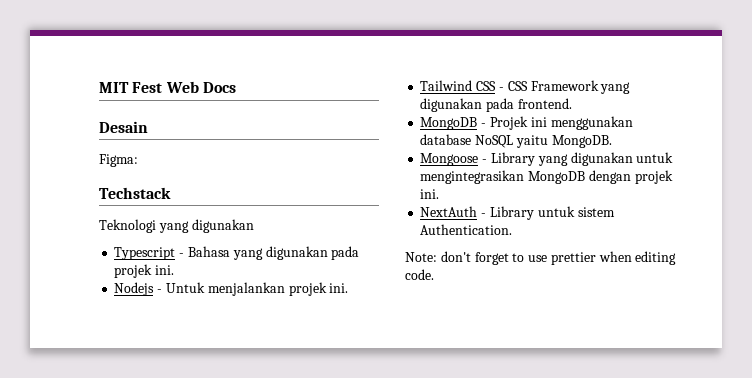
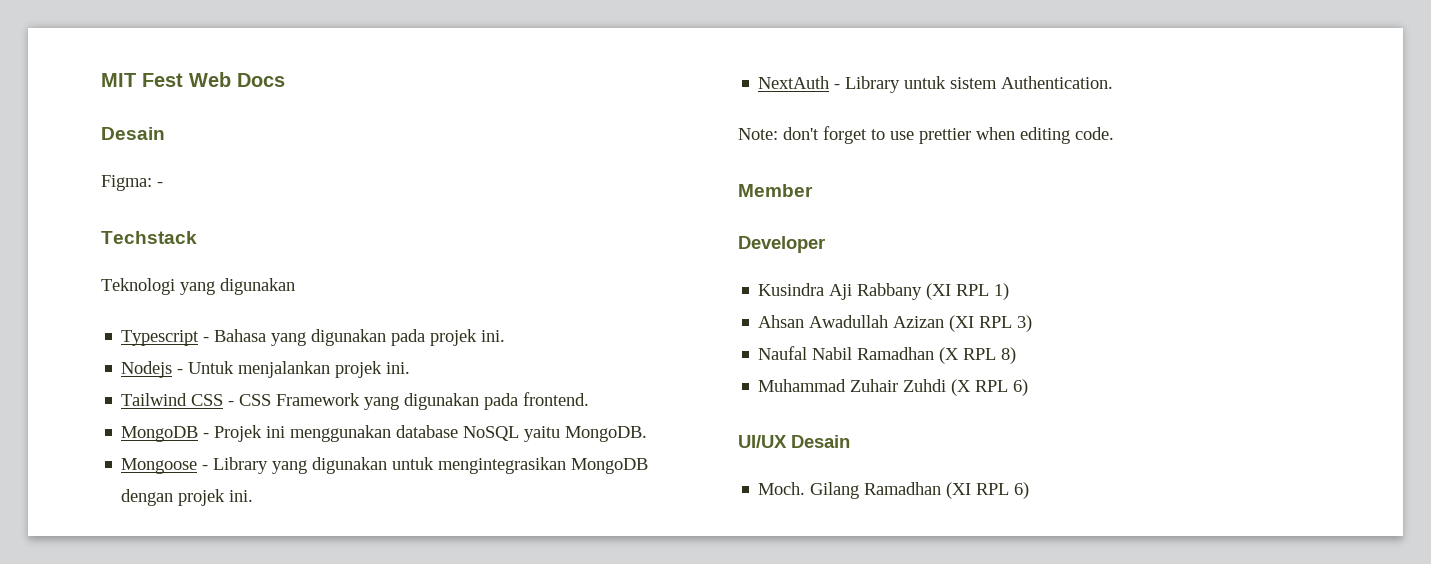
(138, 160) none -> [157,182,163,187] -
(434, 274) none -> [738,184,813,197] [738,236,825,253] [758,283,1010,300] [758,315,1033,332] [758,346,1017,364] [758,379,1029,396] [738,435,850,448] [758,482,1030,499] // Member // Developer // Kusindra Aji Rabbany (XI RPL 1) // Ahsan Awadullah Azizan (XI RPL 3) // Naufal Nabil Ramadhan (X RPL 8) // Muhammad Zuhair Zuhdi (X RPL 6) // UI/UX Desain // Moch. Gilang Ramadhan (XI RPL 6)

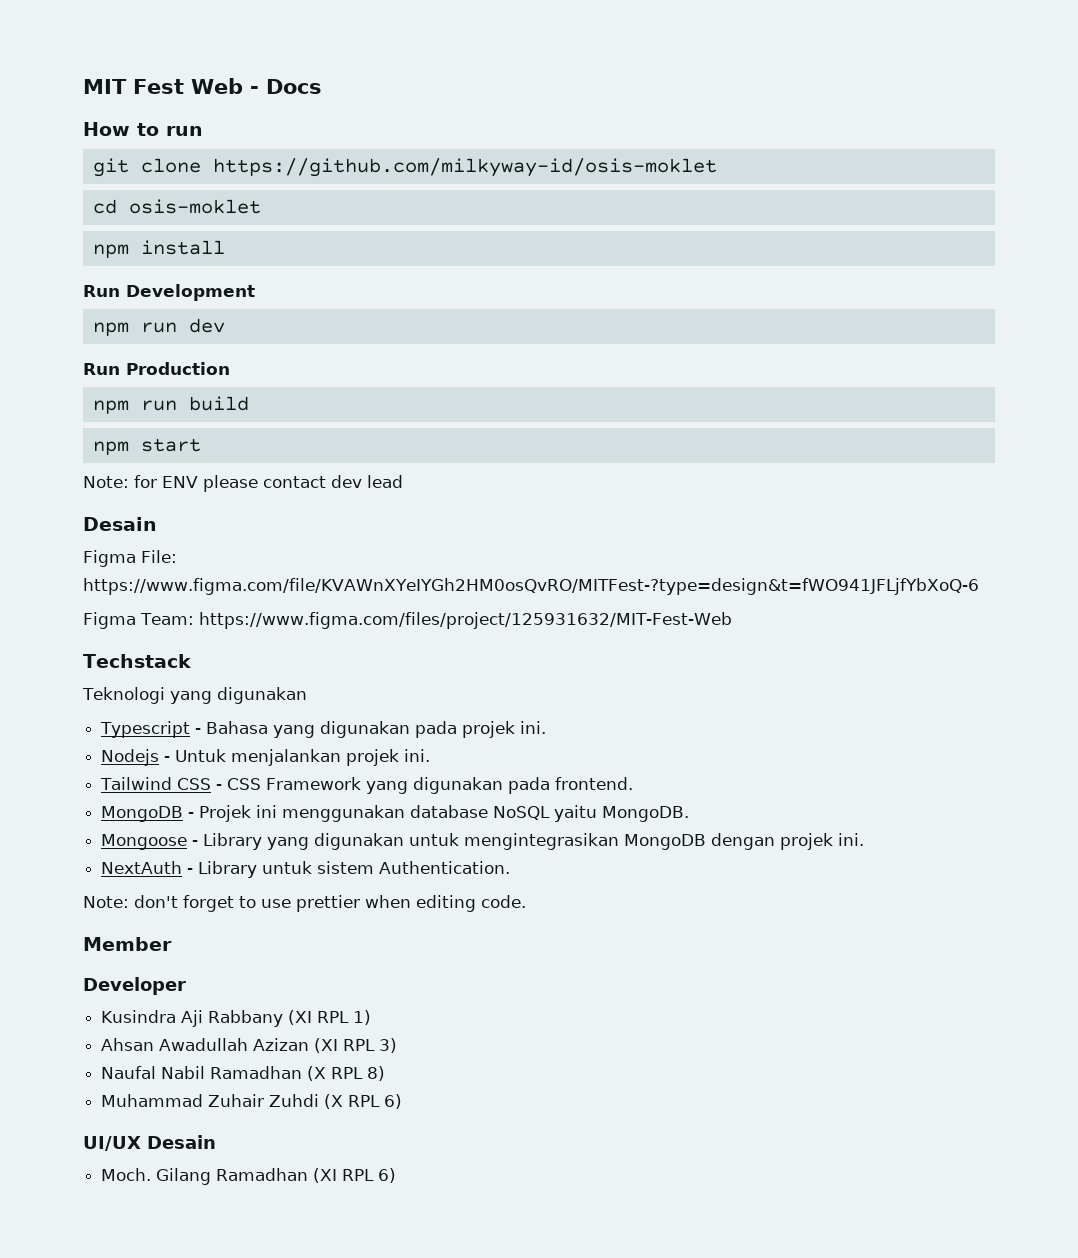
(231, 79) none -> [249,86,259,94] -
[101,127,165,140] [101,175,163,191] Desain // Figma: - -> [83,122,203,136] [92,158,717,177] [92,199,261,214] [92,240,225,258] [83,284,255,301] [92,318,225,336] [83,362,230,375] [92,396,249,414] [92,438,201,455] [83,475,403,492] [83,517,157,531] [83,550,177,567] [83,578,979,595] [83,612,732,629] How to run // git clone https://github.com/milkyway-id/osis-moklet // cd osis-moklet // npm install // Run Development // npm run dev // Run Production // npm run build // npm start // Note: for ENV please contact dev lead // Desain // Figma File: https://www.figma.com/file/KVAWnXYeIYGh2HM0osQvRO/MITFest-?type=design&t=fWO941JFLjfYbXoQ-6 // Figma Team: https://www.figma.com/files/project/125931632/MIT-Fest-Web

